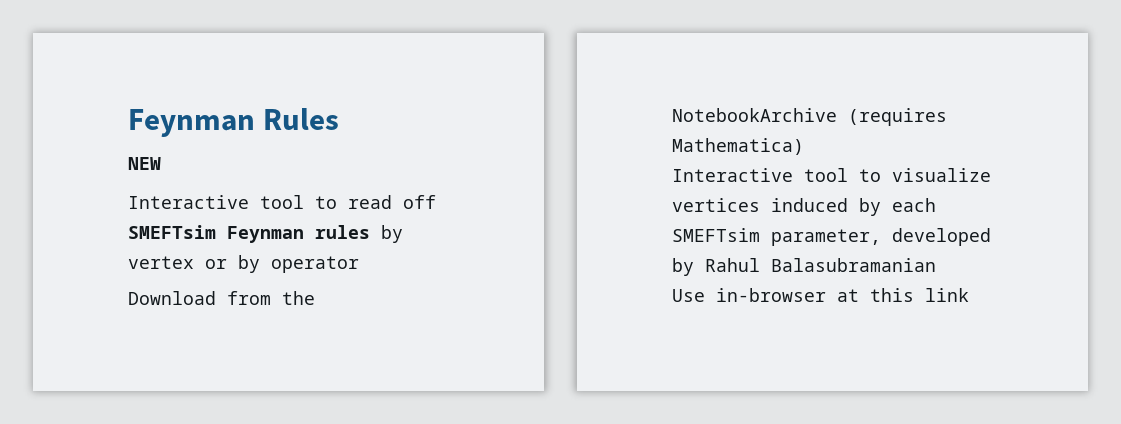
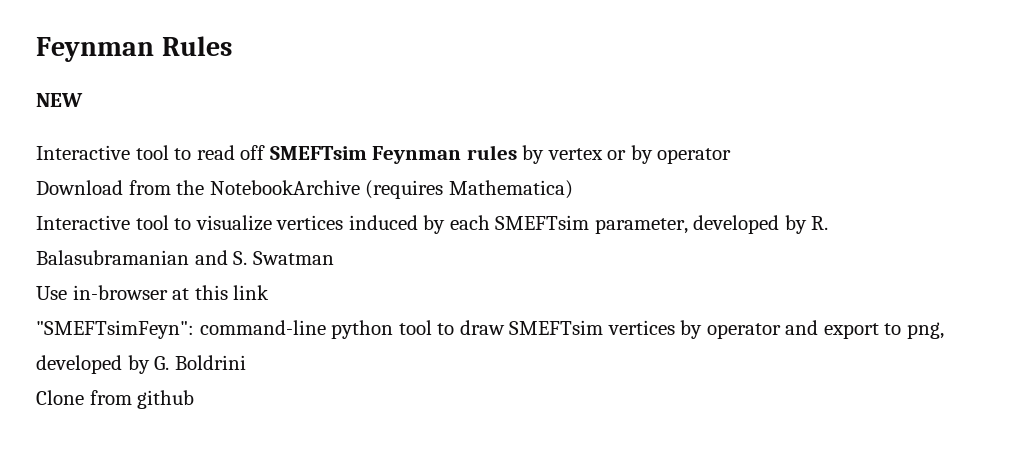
[705,258,760,272] Rahul -> [811,216,829,230] R.
(936, 265) none -> [194,250,334,265] and S. Swatman
(969, 295) none -> [36,320,944,339] [36,355,246,374] [36,390,195,409] // "SMEFTsimFeyn": command-line python tool to draw SMEFTsim vertices by operator and export to png, developed by G. Boldrini // Clone from github

